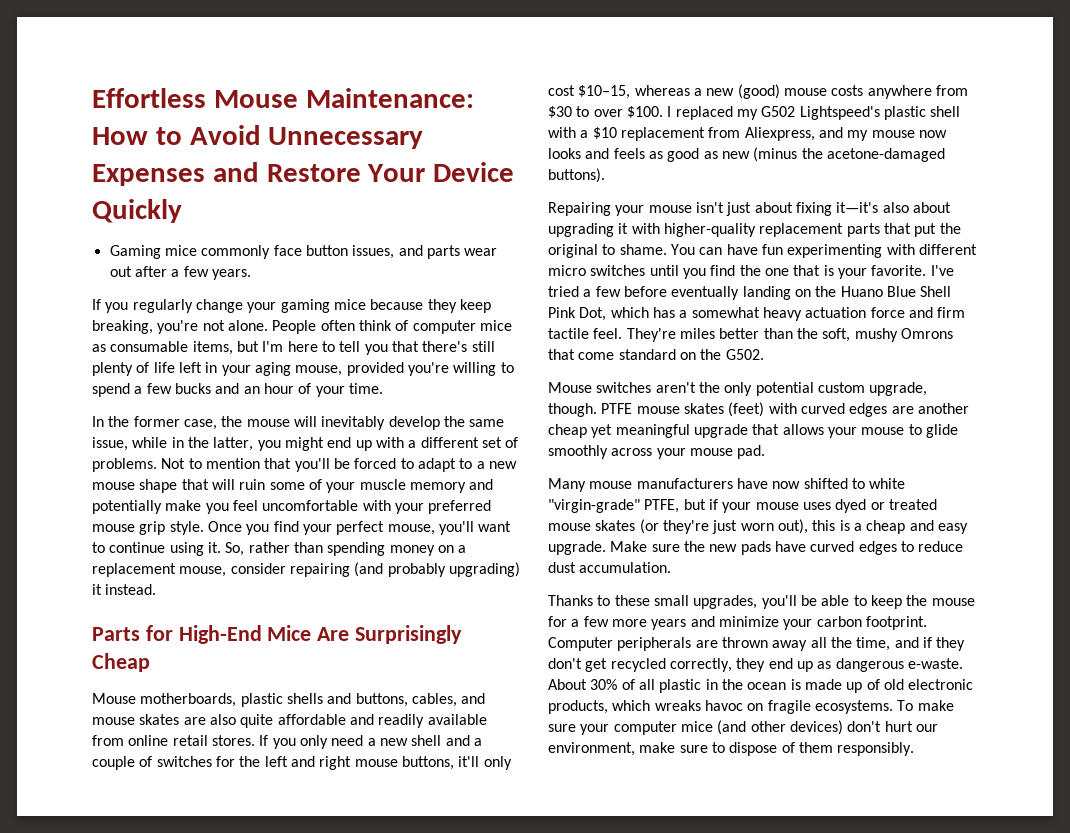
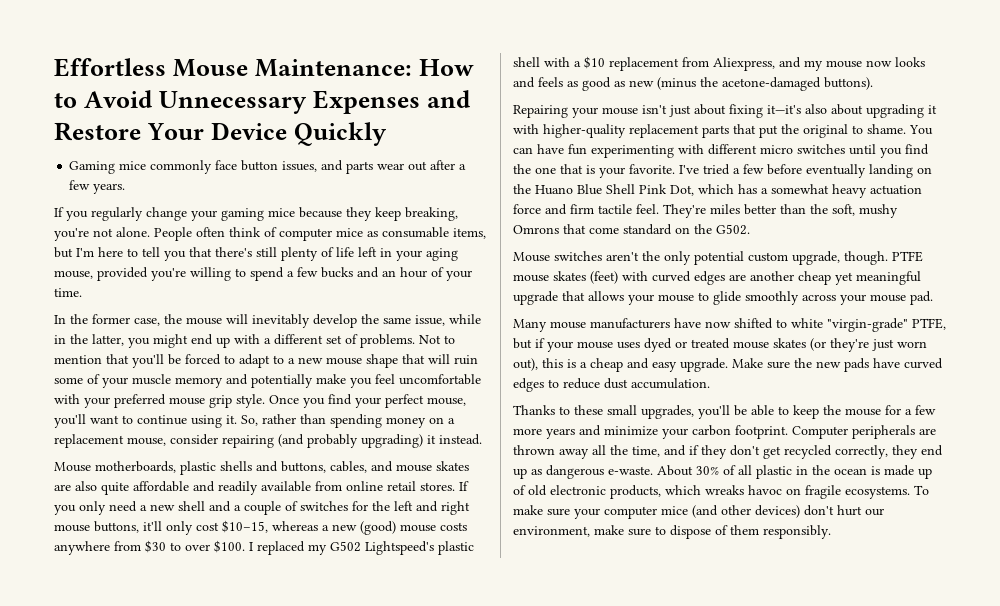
[92,625,463,644] [92,653,150,672] // Parts for High-End Mice Are Surprisingly Cheap -> (482, 439) none

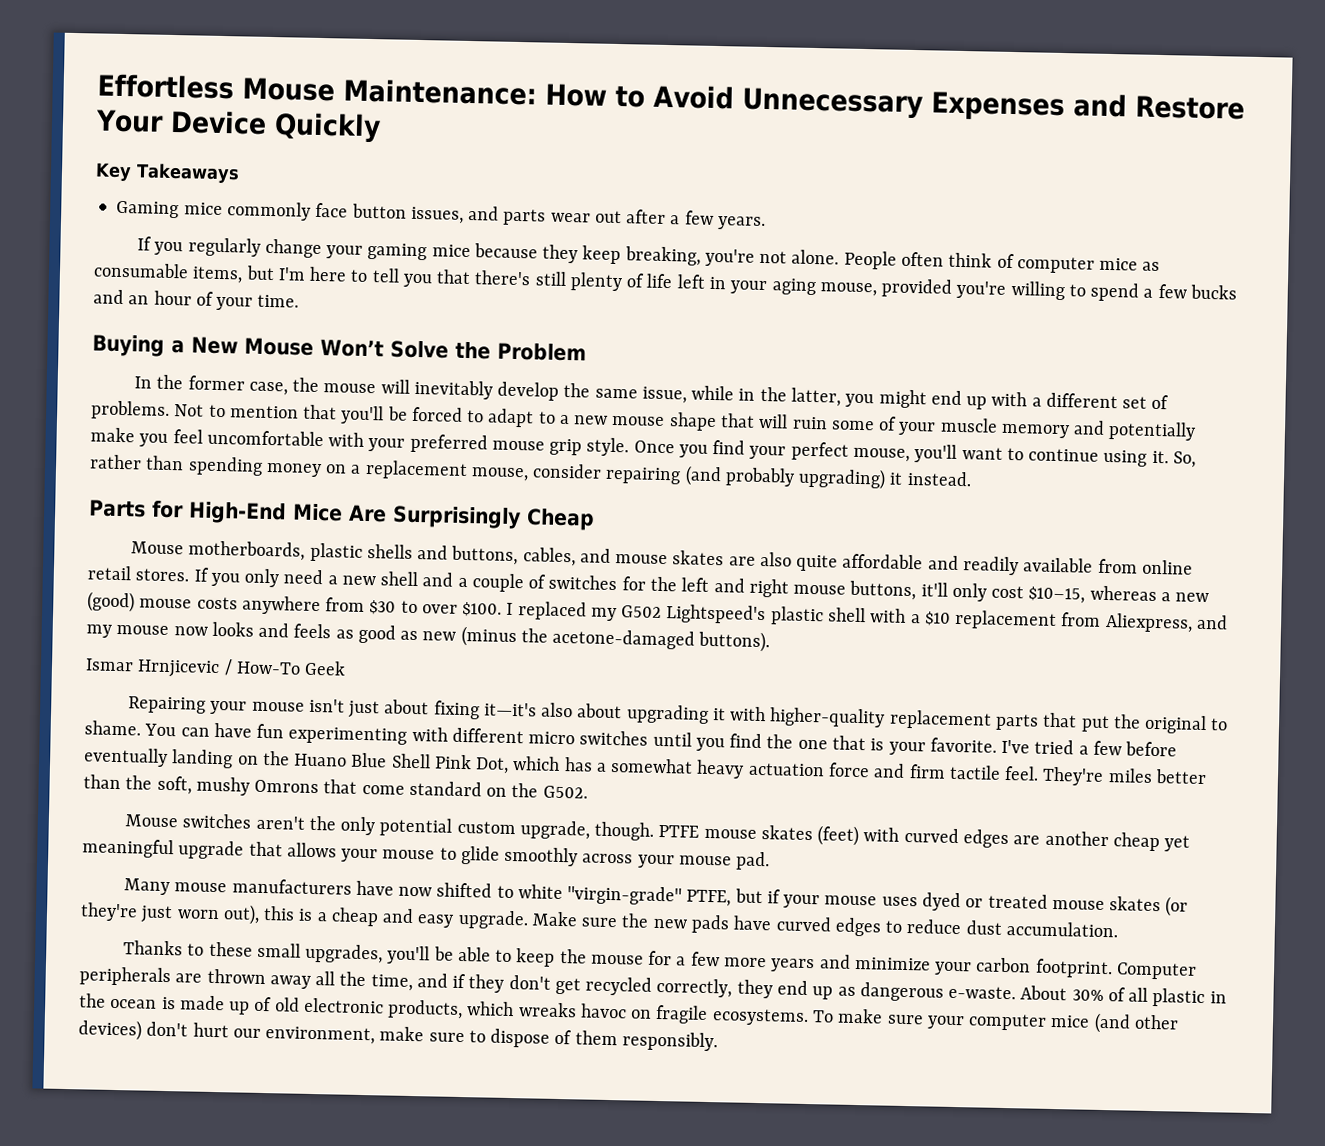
(387, 134) none -> [95,162,240,184] // Key Takeaways
(82, 292) none -> [92,334,587,362] // Buying a New Mouse Won’t Solve the Problem
(482, 439) none -> [89,499,595,531] // Parts for High-End Mice Are Surprisingly Cheap
(873, 83) none -> [85,658,347,679] // Ismar Hrnjicevic / How-To Geek

